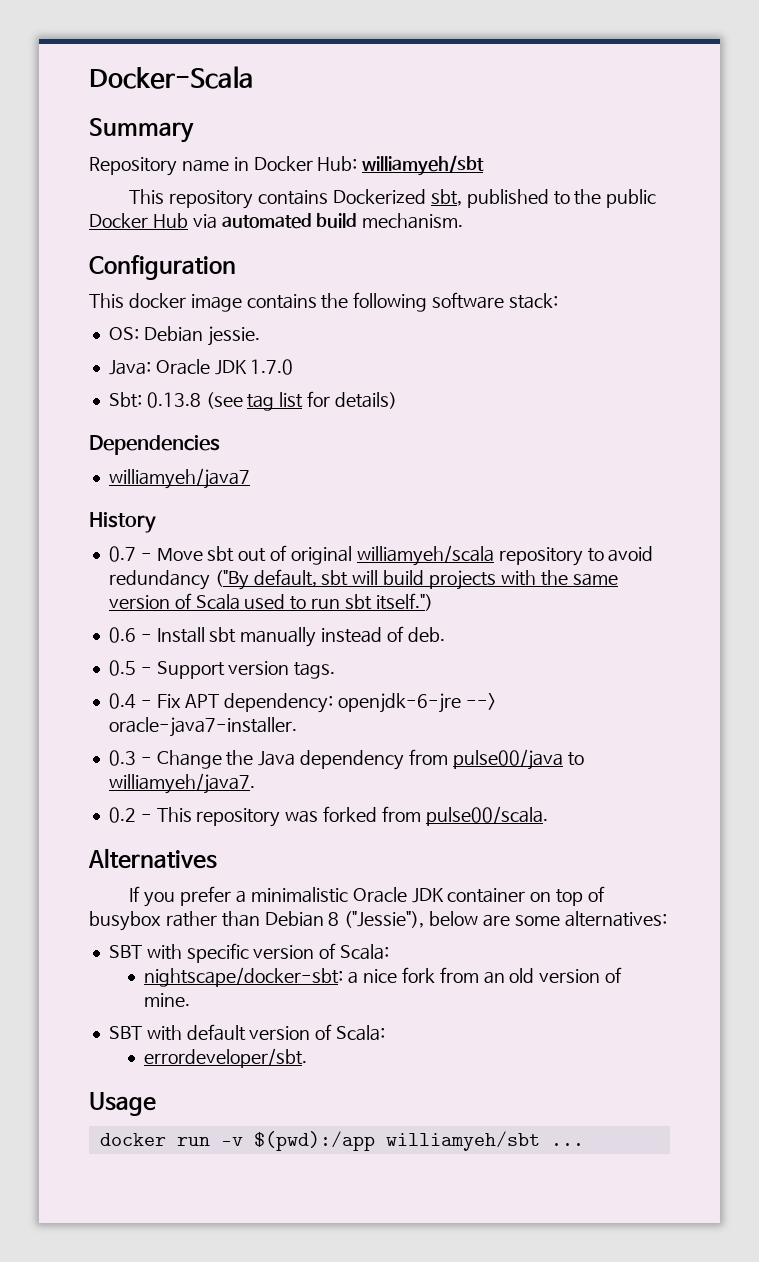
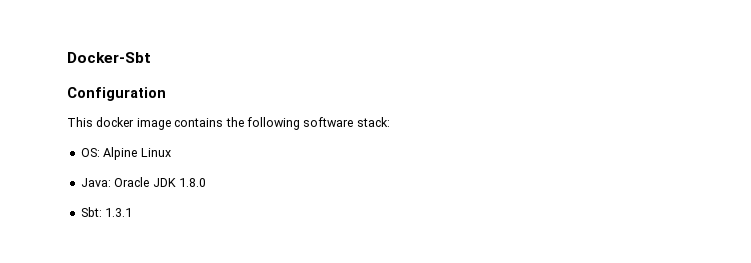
[89,66,254,89] [89,118,194,143] [89,155,485,176] [129,189,657,209] [89,213,464,229] Docker-Scala // Summary // Repository name in Docker Hub: williamyeh/sbt // This repository contains Dockerized sbt, published to the public Docker Hub via automated build mechanism. -> [67,52,151,63] Docker-Sbt
[143,326,260,346] Debian jessie. -> [103,147,171,160] Alpine Linux
[250,359,294,375] 1.7.0 -> [178,178,206,187] 1.8.0
[146,391,397,411] [89,435,220,455] [108,468,250,489] [89,512,156,533] [108,545,654,566] [108,569,618,590] [108,593,433,611] [108,626,445,647] [108,660,336,679] [108,693,496,713] [108,717,297,737] [108,749,584,770] [108,773,255,794] [108,806,548,827] [88,848,217,869] [129,886,606,907] [89,911,667,931] [108,943,390,963] [144,967,623,987] [144,993,191,1007] [108,1024,386,1041] [144,1048,308,1068] [89,1092,156,1116] [99,1131,584,1151] 0.13.8 (see tag list for details) // Dependencies // williamyeh/java7 // History // 0.7 - Move sbt out of original williamyeh/scala repository to avoid redundancy ("By default, sbt will build projects with the same version of Scala used to run sbt itself.") // 0.6 - Install sbt manually instead of deb. // 0.5 - Support version tags. // 0.4 - Fix APT dependency: openjdk-6-jre --> oracle-java7-installer. // 0.3 - Change the Java dependency from pulse00/java to williamyeh/java7. // 0.2 - This repository was forked from pulse00/scala. // Alternatives // If you prefer a minimalistic Oracle JDK container on top of busybox rather than Debian 8 ("Jessie"), below are some alternatives: // SBT with specific version of Scala: // nightscape/docker-sbt: a nice fork from an old version of mine. // SBT with default version of Scala: // errordeveloper/sbt. // Usage // docker run -v $(pwd):/app williamyeh/sbt ... -> [105,208,133,217] 1.3.1

